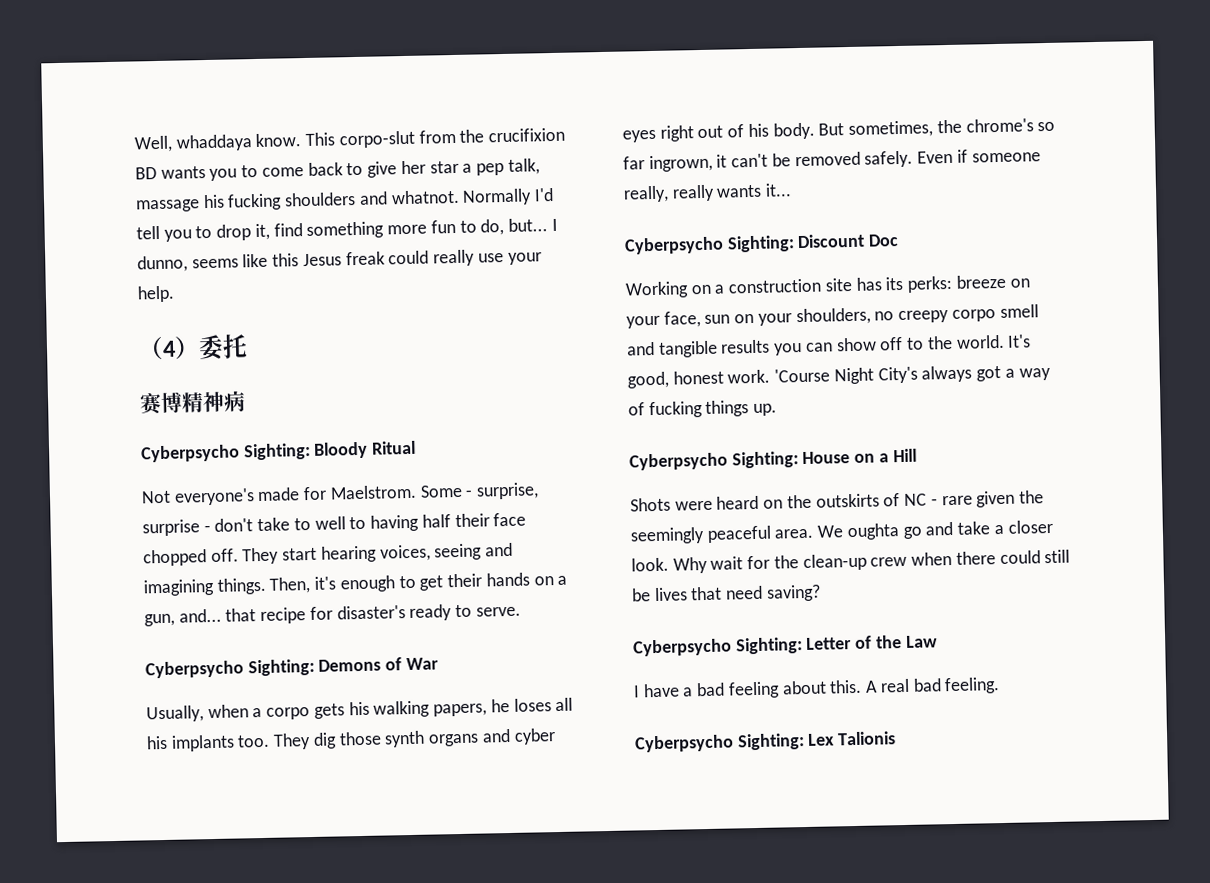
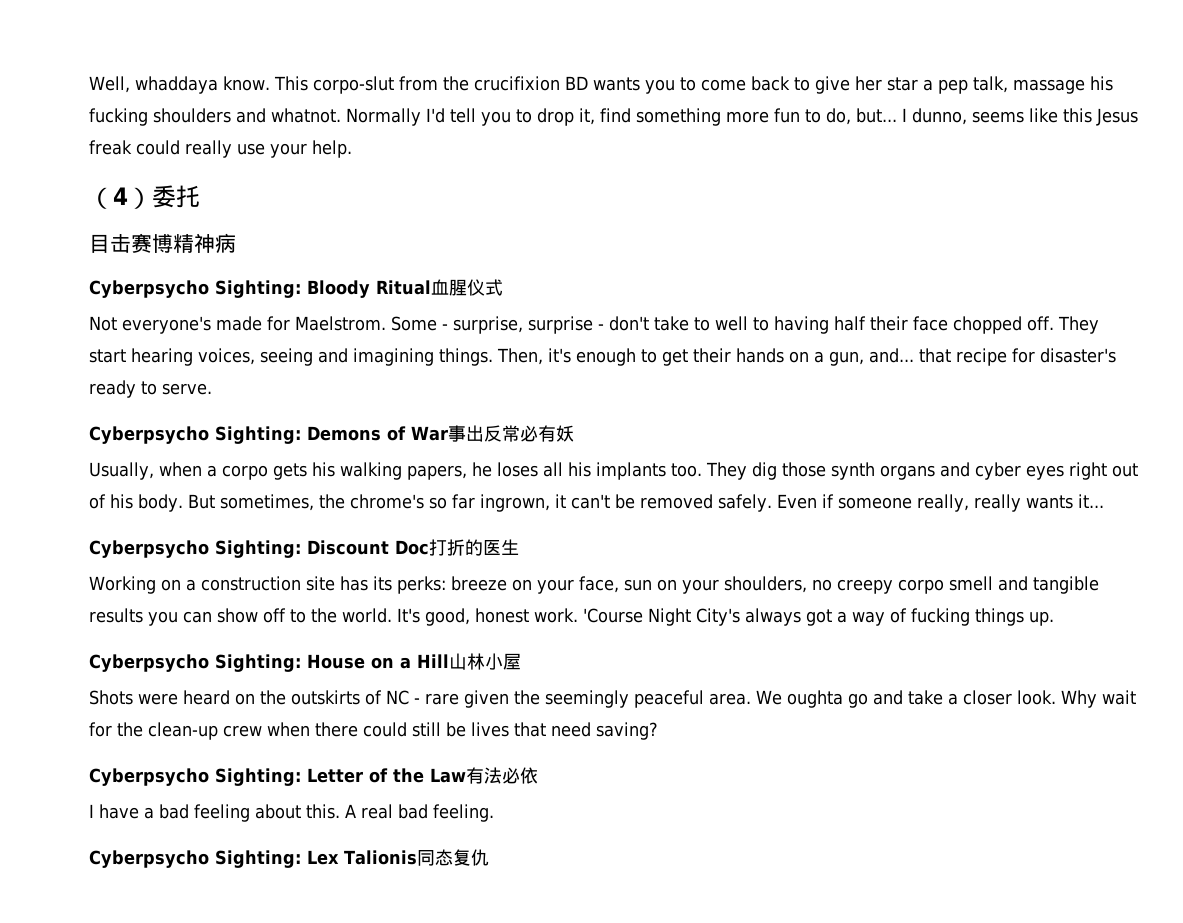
(248, 346) none -> [89,234,131,253] 目击
(417, 447) none -> [431,279,503,296] 血腥仪式
(439, 664) none -> [448,425,574,442] 事出反常必有妖
(900, 240) none -> [429,539,519,556] 打折的医生
(917, 455) none -> [449,653,521,670] 山林小屋
(938, 641) none -> [466,767,538,784] 有法必依
(897, 738) none -> [416,849,489,866] 同态复仇

